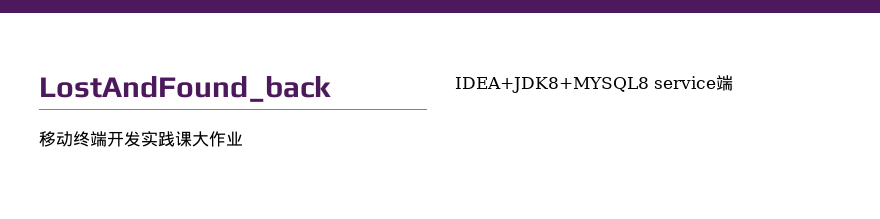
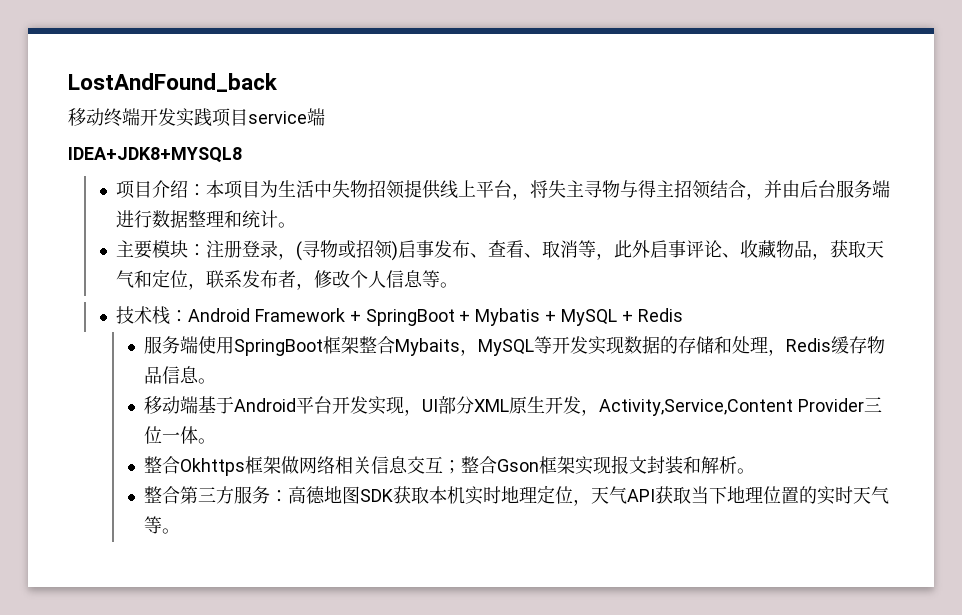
[175,131,243,147] [455,77,649,93] 课大作业IDEA+JDK8+MYSQL8 -> [212,108,248,127] 项目
(733, 83) none -> [68,147,242,163] [115,180,890,200] [115,210,296,228] [115,240,884,261] [115,269,458,290] [115,306,683,326] [144,336,886,356] [144,366,217,384] [144,396,882,416] [144,426,217,444] [144,455,756,476] [144,485,890,506] [144,516,181,534] // IDEA+JDK8+MYSQL8 // 项目介绍：本项目为生活中失物招领提供线上平台，将失主寻物与得主招领结合，并由后台服务端进行数据整理和统计。 // 主要模块：注册登录，(寻物或招领)启事发布、查看、取消等，此外启事评论、收藏物品，获取天气和定位，联系发布者，修改个人信息等。 // 技术栈：Android Framework + SpringBoot + Mybatis + MySQL + Redis // 服务端使用SpringBoot框架整合Mybaits，MySQL等开发实现数据的存储和处理，Redis缓存物品信息。 // 移动端基于Android平台开发实现，UI部分XML原生开发，Activity,Service,Content Provider三位一体。 // 整合Okhttps框架做网络相关信息交互；整合Gson框架实现报文封装和解析。 // 整合第三方服务：高德地图SDK获取本机实时地理定位，天气API获取当下地理位置的实时天气等。

